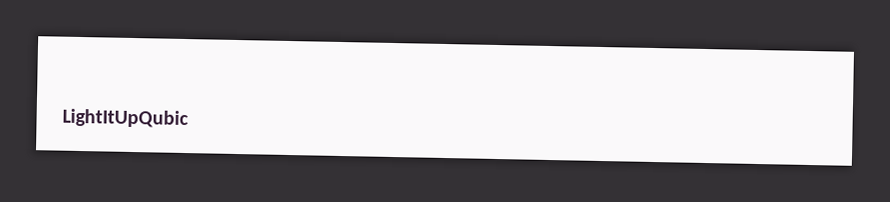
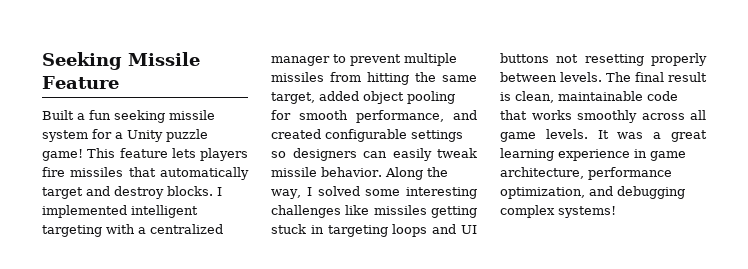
[62,108,189,129] LightItUpQubic -> [42,52,200,70] [42,76,119,89] [42,110,215,123] [42,129,208,142] [42,148,248,161] [42,167,249,180] [42,186,222,199] [42,205,198,218] [42,224,223,237] [271,53,457,66] [271,72,477,85] [271,91,455,104] [271,110,477,123] [271,129,463,142] [271,148,477,161] [271,167,448,180] [271,186,477,199] [271,205,477,218] [271,224,477,237] [500,53,707,66] [500,72,707,82] [500,91,678,103] [500,110,706,123] [500,129,707,142] [500,148,686,161] [500,167,672,180] [500,186,685,199] [500,205,616,218] Seeking Missile Feature // Built a fun seeking missile system for a Unity puzzle game! This feature lets players fire missiles that automatically target and destroy blocks. I implemented intelligent targeting with a centralized manager to prevent multiple missiles from hitting the same target, added object pooling for smooth performance, and created configurable settings so designers can easily tweak missile behavior. Along the way, I solved some interesting challenges like missiles getting stuck in targeting loops and UI buttons not resetting properly between levels. The final result is clean, maintainable code that works smoothly across all game levels. It was a great learning experience in game architecture, performance optimization, and debugging complex systems!

